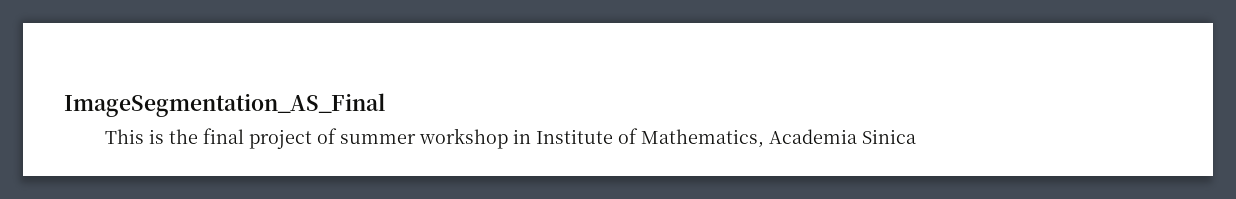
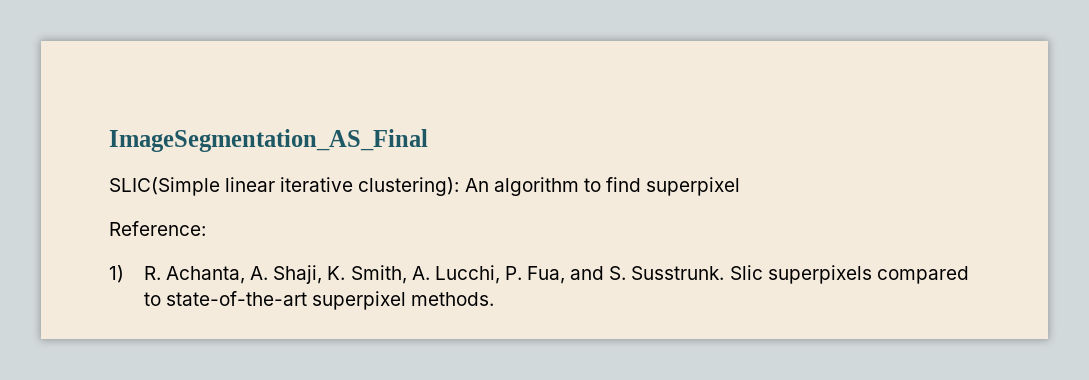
[105,128,917,149] This is the final project of summer workshop in Institute of Mathematics, Academia Sinica -> [109,177,741,196] [109,221,206,236] [109,265,969,284] [143,291,495,310] SLIC(Simple linear iterative clustering): An algorithm to find superpixel // Reference: // 1) R. Achanta, A. Shaji, K. Smith, A. Lucchi, P. Fua, and S. Susstrunk. Slic superpixels compared to state-of-the-art superpixel methods.

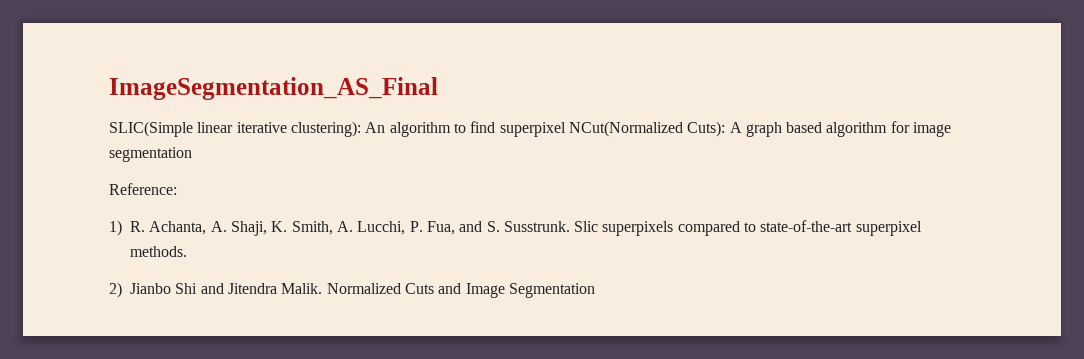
(741, 186) none -> [568,121,952,137] [109,147,192,162] NCut(Normalized Cuts): A graph based algorithm for image segmentation
(495, 299) none -> [109,282,595,298] // 2) Jianbo Shi and Jitendra Malik. Normalized Cuts and Image Segmentation

